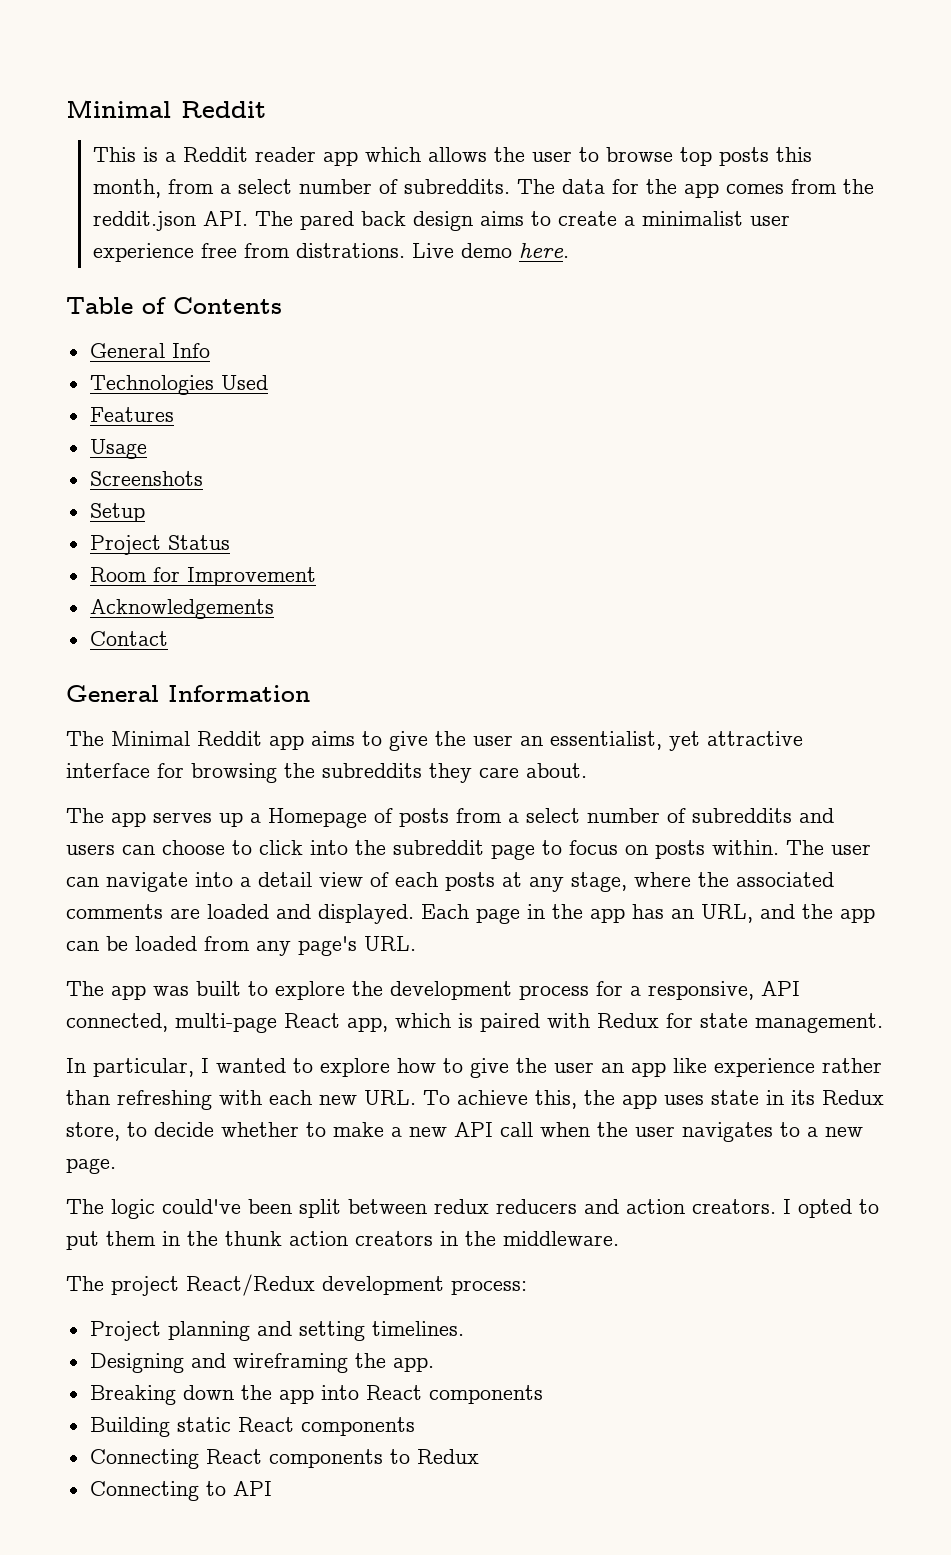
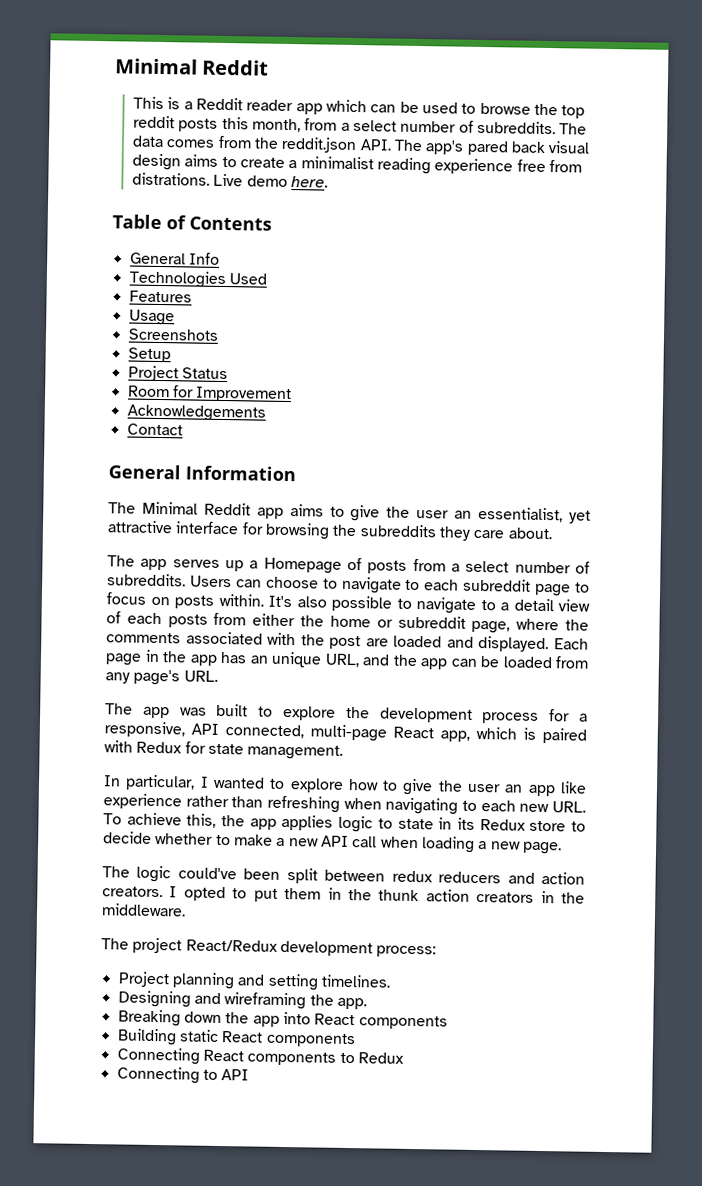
[427,147,712,166] allows the user to browse top -> [370,101,586,119] [133,115,176,129] can be used to browse the top reddit
[611,179,719,198] for the app -> (165, 141) none
(293, 218) none -> [425,140,465,155] app's
(406, 218) none -> [548,141,591,154] visual
[749,215,790,226] user -> [377,157,432,175] reading
[692,808,834,823] [66,840,386,855] subreddits and users can choose to click into the -> [107,573,460,594] subreddits. Users can choose to navigate to each
[786,840,871,855] [66,872,233,892] The user can navigate into -> [268,595,496,614] It's also possible to navigate to
[502,872,834,892] [66,904,163,919] at any stage, where the associated comments -> [213,612,589,634] [106,631,362,650] from either the home or subreddit page, where the comments associated with the post
(694, 914) none -> [271,651,322,668] unique
[219,1090,262,1105] with -> [343,797,477,815] when navigating to
[664,1095,704,1105] uses -> [281,814,393,833] applies logic to
[66,1122,120,1141] store, -> [529,820,567,832] store
[597,1122,800,1142] the user navigates to -> [420,836,475,853] loading

